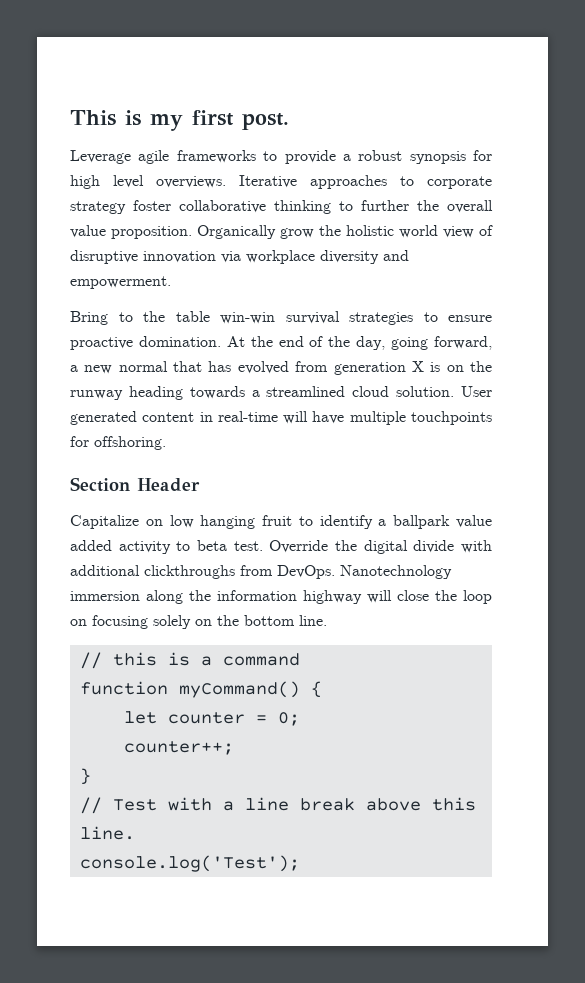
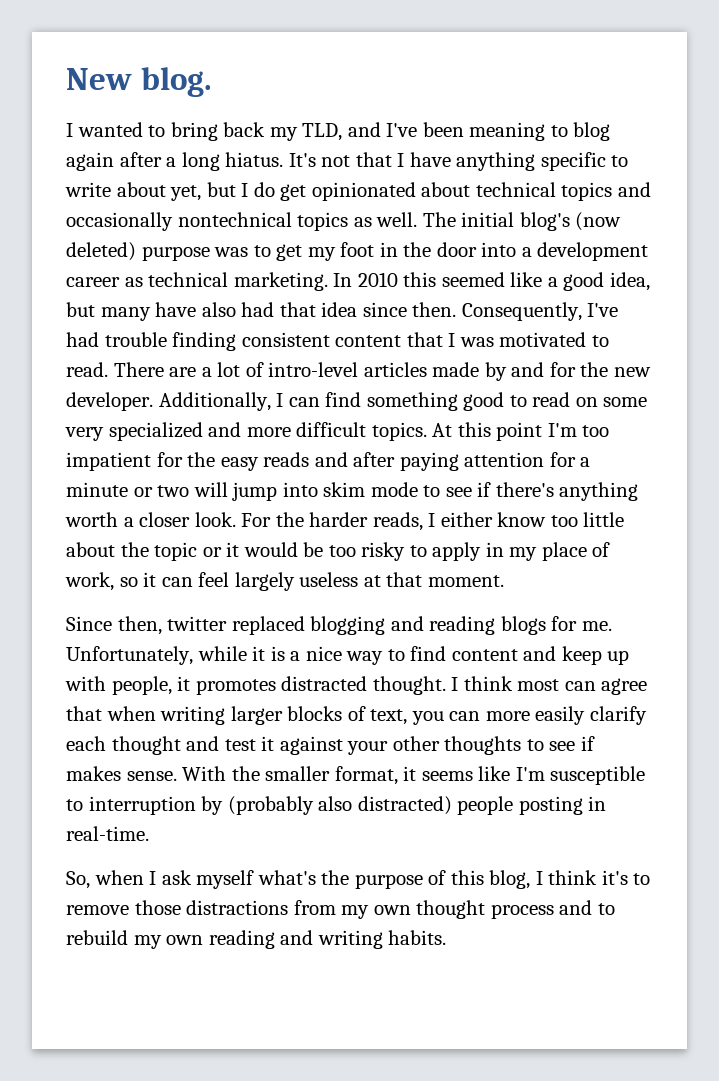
[70,110,289,131] [70,150,492,164] [70,175,492,189] [70,200,493,214] [70,225,493,239] [70,250,409,264] [70,276,171,289] [70,311,492,325] [70,336,493,350] [70,361,493,375] [70,386,492,400] [70,411,492,425] [70,436,166,450] [70,477,200,492] [70,515,492,529] [70,540,493,554] [70,565,452,579] [70,590,492,604] [70,615,327,629] [79,652,300,669] [79,681,322,698] [123,711,300,726] [123,741,234,755] [79,768,91,785] [79,797,476,814] [79,826,135,840] [79,855,300,872] This is my first post. // Leverage agile frameworks to provide a robust synopsis for high level overviews. Iterative approaches to corporate strategy foster collaborative thinking to further the overall value proposition. Organically grow the holistic world view of disruptive innovation via workplace diversity and empowerment. // Bring to the table win-win survival strategies to ensure proactive domination. At the end of the day, going forward, a new normal that has evolved from generation X is on the runway heading towards a streamlined cloud solution. User generated content in real-time will have multiple touchpoints for offshoring. // Section Header // Capitalize on low hanging fruit to identify a ballpark value added activity to beta test. Override the digital divide with additional clickthroughs from DevOps. Nanotechnology immersion along the information highway will close the loop on focusing solely on the bottom line. // // this is a command // function myCommand() { // let counter = 0; // counter++; // } // // Test with a line break above this line. // console.log('Test'); -> [66,67,212,97] [66,122,611,141] [66,152,629,171] [65,182,651,201] [66,212,622,231] [66,242,649,261] [66,272,650,291] [66,302,619,321] [66,332,609,351] [66,362,651,381] [66,392,648,411] [65,422,610,441] [66,452,591,471] [66,482,639,501] [65,512,625,531] [66,542,611,561] [65,572,504,591] [66,616,612,635] [66,646,630,665] [65,676,648,695] [66,706,647,725] [66,736,595,755] [66,766,646,785] [66,796,607,815] [66,826,149,841] [66,870,651,889] [66,900,615,919] [66,930,447,949] New blog. // I wanted to bring back my TLD, and I've been meaning to blog again after a long hiatus. It's not that I have anything specific to write about yet, but I do get opinionated about technical topics and occasionally nontechnical topics as well. The initial blog's (now deleted) purpose was to get my foot in the door into a development career as technical marketing. In 2010 this seemed like a good idea, but many have also had that idea since then. Consequently, I've had trouble finding consistent content that I was motivated to read. There are a lot of intro-level articles made by and for the new developer. Additionally, I can find something good to read on some very specialized and more difficult topics. At this point I'm too impatient for the easy reads and after paying attention for a minute or two will jump into skim mode to see if there's anything worth a closer look. For the harder reads, I either know too little about the topic or it would be too risky to apply in my place of work, so it can feel largely useless at that moment. // Since then, twitter replaced blogging and reading blogs for me. Unfortunately, while it is a nice way to find content and keep up with people, it promotes distracted thought. I think most can agree that when writing larger blocks of text, you can more easily clarify each thought and test it against your other thoughts to see if makes sense. With the smaller format, it seems like I'm susceptible to interruption by (probably also distracted) people posting in real-time. // So, when I ask myself what's the purpose of this blog, I think it's to remove those distractions from my own thought process and to rebuild my own reading and writing habits.

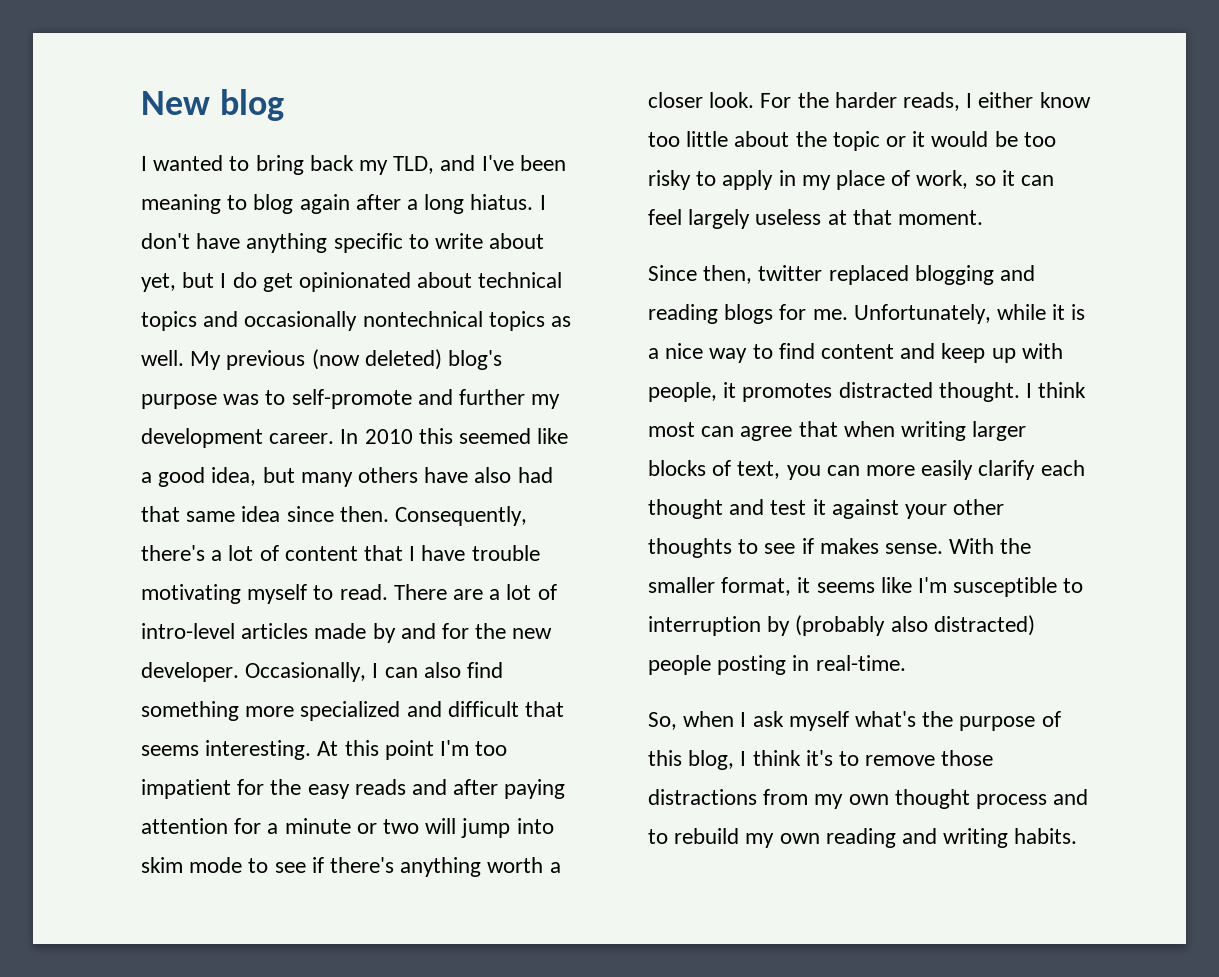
[140,67,212,97] blog. -> [219,89,284,121] blog
[288,152,405,167] It's not that I -> [539,195,546,210] [141,233,190,249] I don't
[422,212,570,231] The initial blog's -> [190,350,306,370] My previous
(136, 251) none -> [448,350,503,370] blog's
[276,242,649,261] [66,272,328,291] get my foot in the door into a development career as technical marketing. -> [291,389,561,409] [141,428,335,448] self-promote and further my development career.
(151, 314) none -> [358,467,419,483] others
(316, 309) none -> [186,511,236,522] same
[587,303,619,317] [66,332,587,351] I've had trouble finding consistent content that I was motivated -> [141,545,540,561] [141,584,308,604] there's a lot of content that I have trouble motivating myself
[158,392,271,411] Additionally, -> [245,662,367,682] Occasionally,
(320, 402) none -> [423,662,461,678] also
[463,392,648,411] [65,422,427,441] good to read on some very specialized and more difficult topics. -> [245,701,565,721] [141,740,312,760] more specialized and difficult that seems interesting.

